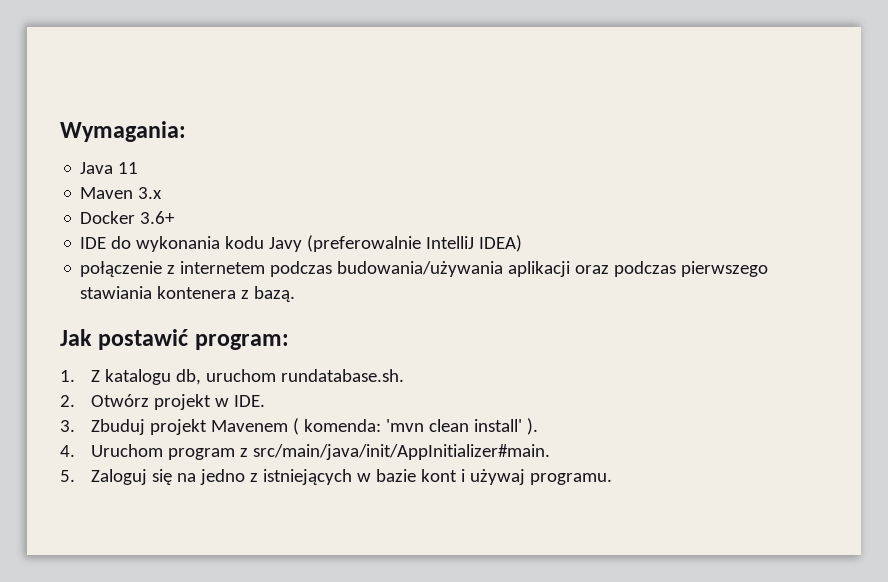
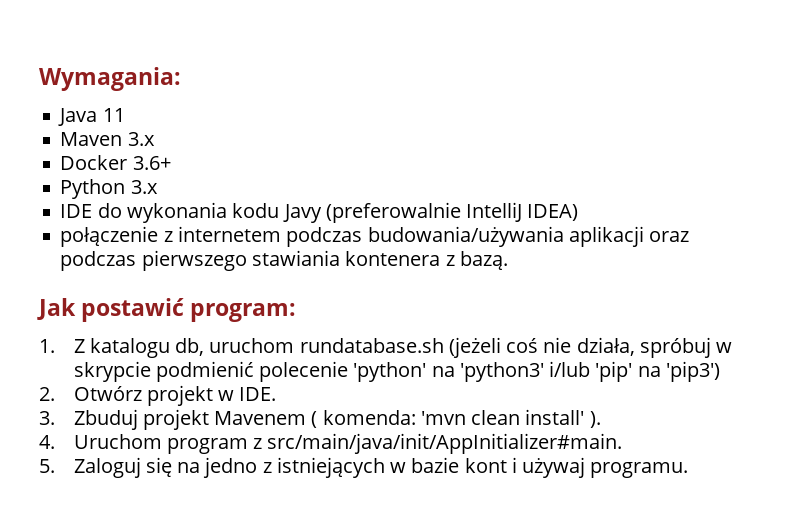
(176, 217) none -> [60,179,158,199] // Python 3.x
[280,369,404,382] rundatabase.sh. -> [299,337,733,358] [73,361,720,382] rundatabase.sh (jeżeli coś nie działa, spróbuj w skrypcie podmienić polecenie 'python' na 'python3' i/lub 'pip' na 'pip3')

